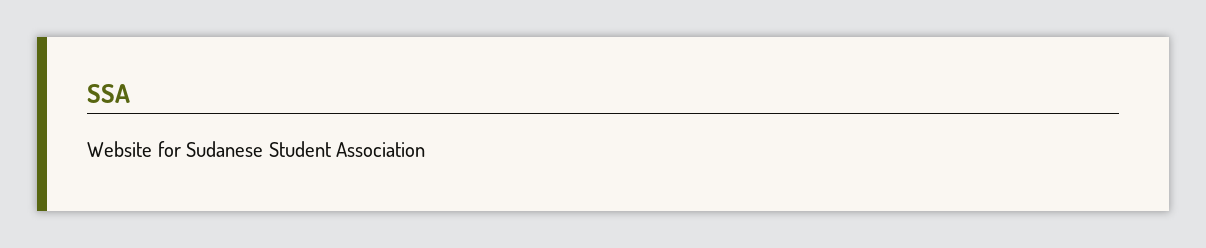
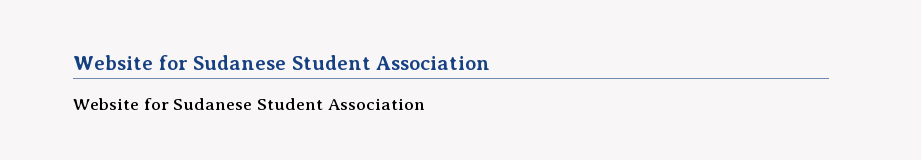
[87,84,130,103] SSA -> [73,55,491,70] Website for Sudanese Student Association

